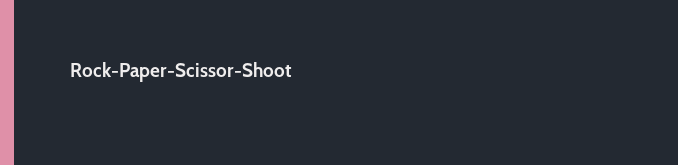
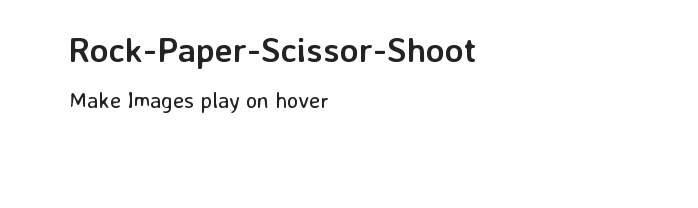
(292, 72) none -> [69,92,329,113] // Make Images play on hover

